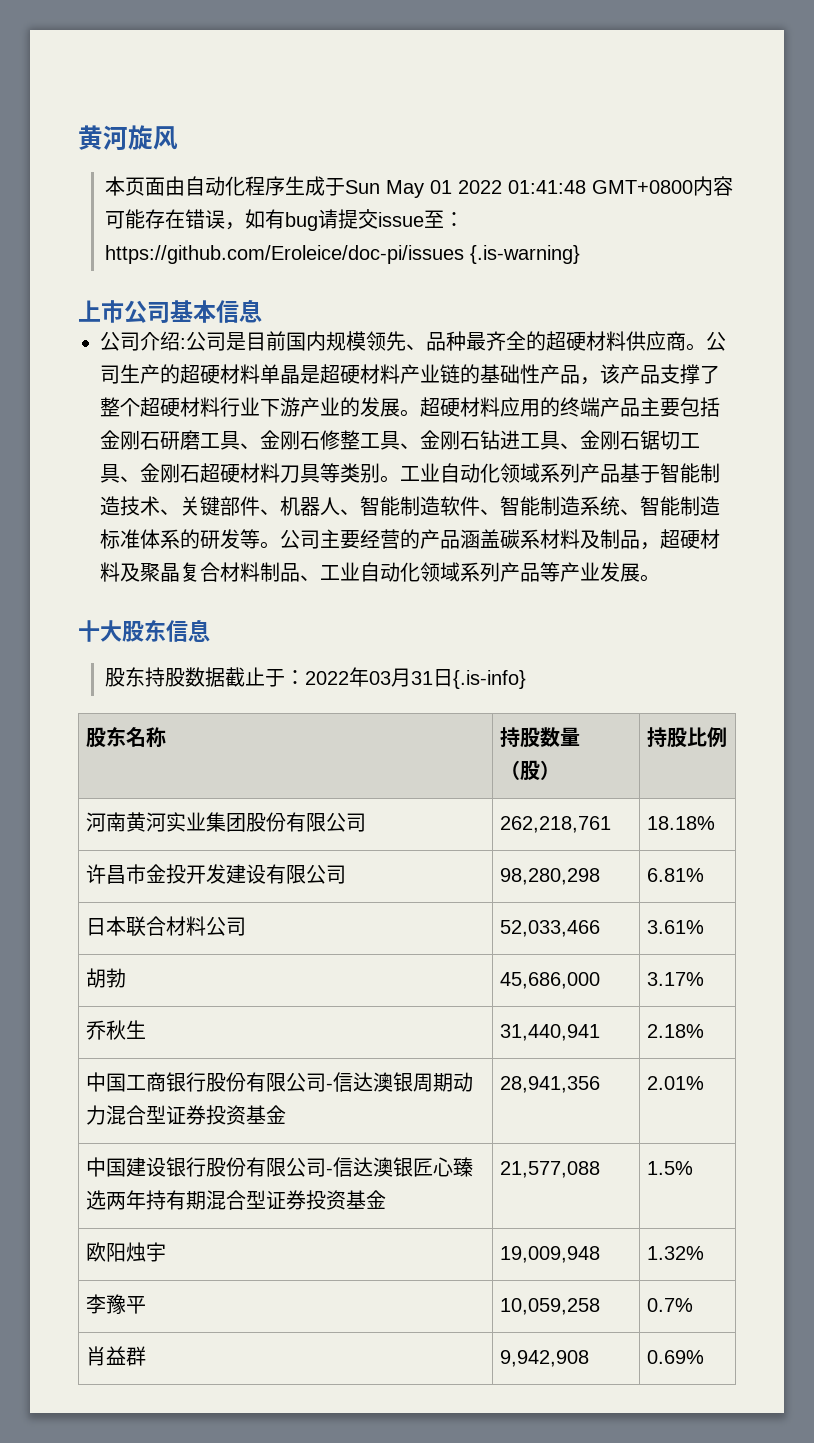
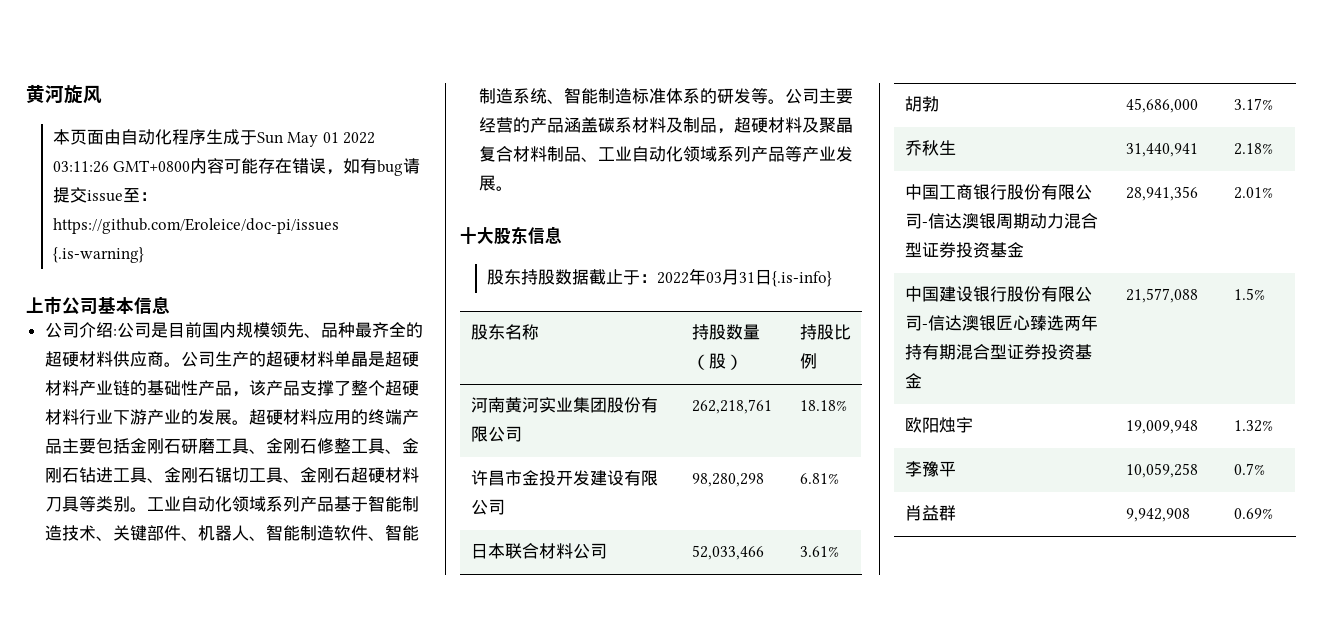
[508,180,587,194] 01:41:48 -> [52,161,109,173] 03:11:26

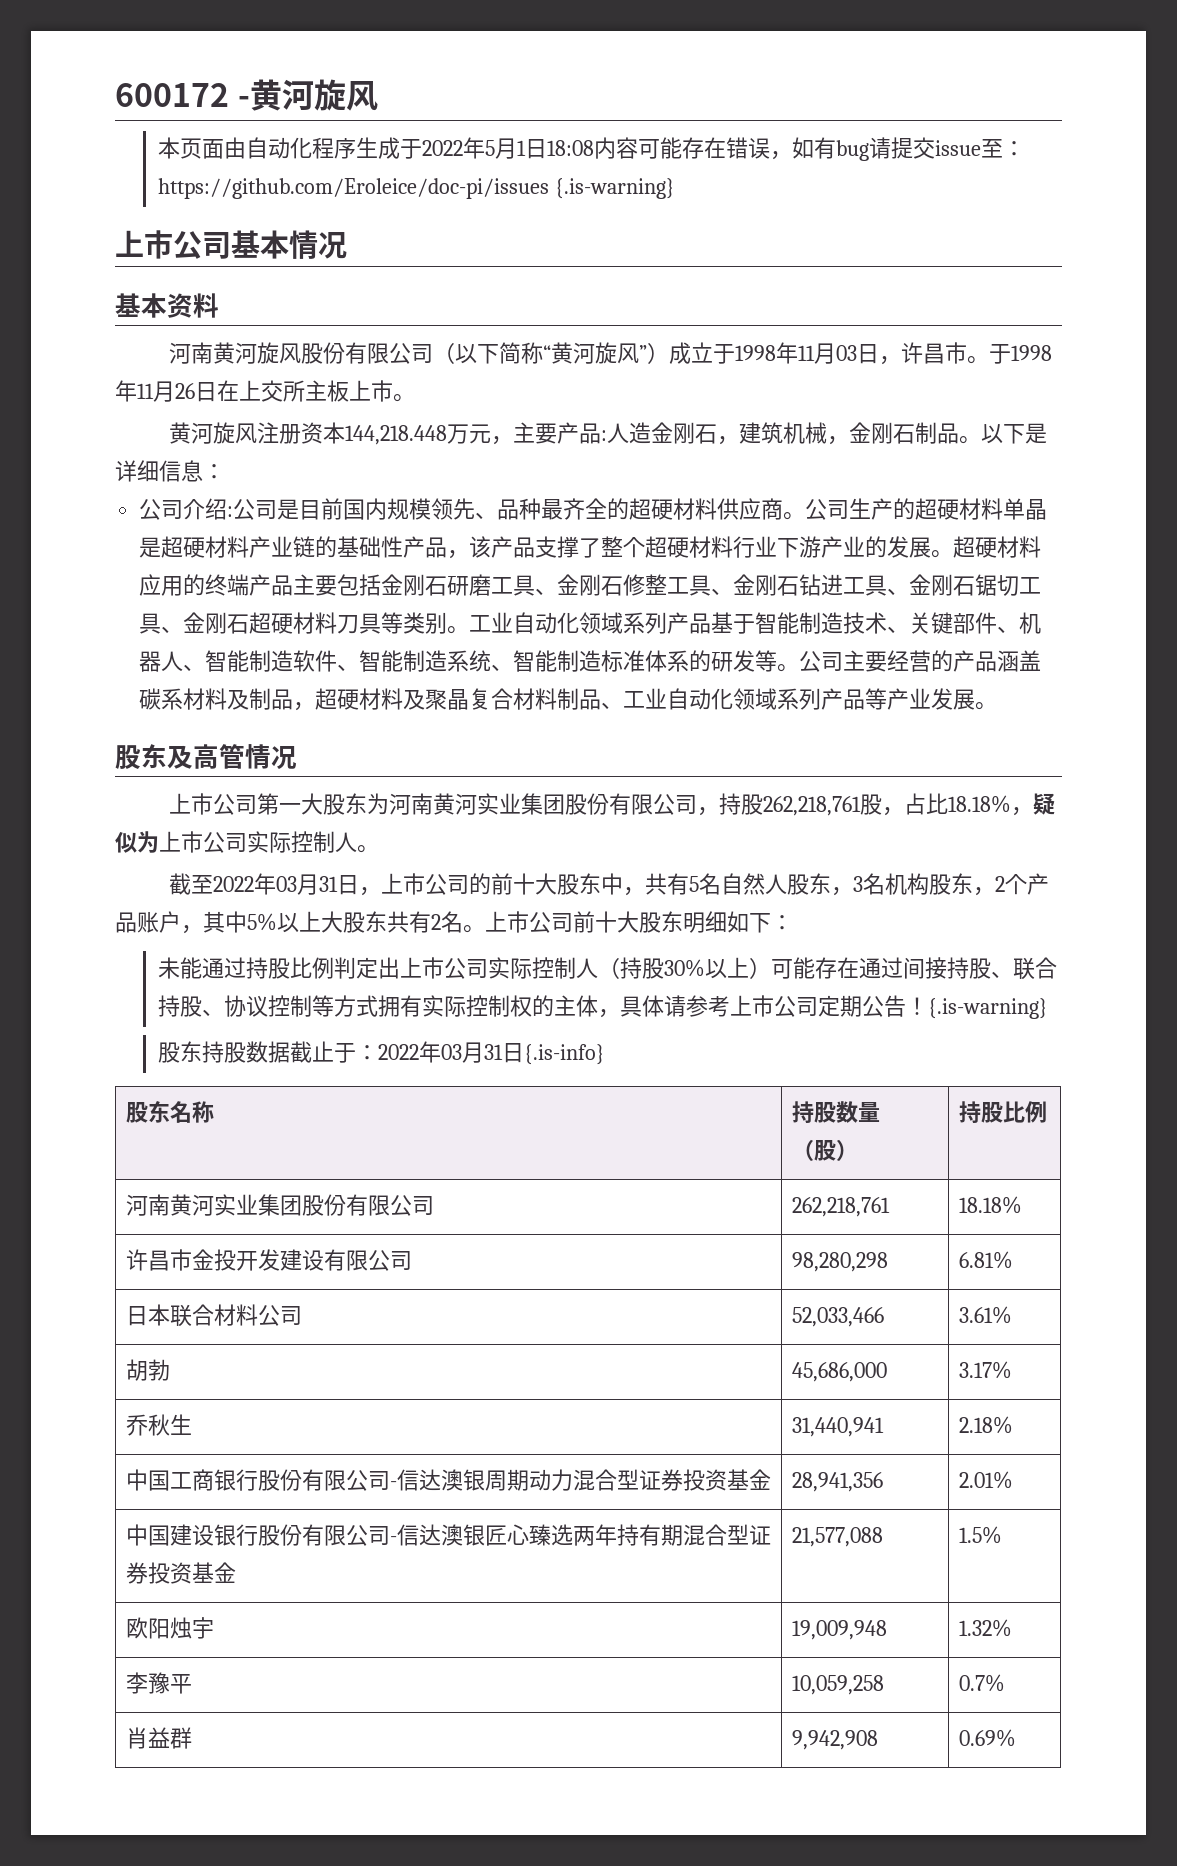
(26, 93) none -> [115,83,250,107] 600172 -
[256,132,376,147] [52,160,191,173] Sun May 01 2022 03:11:26 GMT+0800 -> [422,137,595,159] 2022年5月1日18:08
[134,296,170,314] 信息 -> [289,230,347,259] [115,293,219,318] [168,342,1052,365] [115,380,415,402] [168,422,1047,445] [115,460,225,482] 情况 // 基本资料 // 河南黄河旋风股份有限公司（以下简称“黄河旋风”）成立于1998年11月03日，许昌市。于1998年11月26日在上交所主板上市。 // 黄河旋风注册资本144,218.448万元，主要产品:人造金刚石，建筑机械，金刚石制品。以下是详细信息：
[460,226,562,244] 十大股东信息 -> [115,744,297,769] [168,793,1055,816] [115,831,379,853] [168,873,1049,896] [115,911,793,934] [158,957,1058,980] [158,995,1049,1019] 股东及高管情况 // 上市公司第一大股东为河南黄河实业集团股份有限公司，持股262,218,761股，占比18.18%，疑似为上市公司实际控制人。 // 截至2022年03月31日，上市公司的前十大股东中，共有5名自然人股东，3名机构股东，2个产品账户，其中5%以上大股东共有2名。上市公司前十大股东明细如下： // 未能通过持股比例判定出上市公司实际控制人（持股30%以上）可能存在通过间接持股、联合持股、协议控制等方式拥有实际控制权的主体，具体请参考上市公司定期公告！{.is-warning}

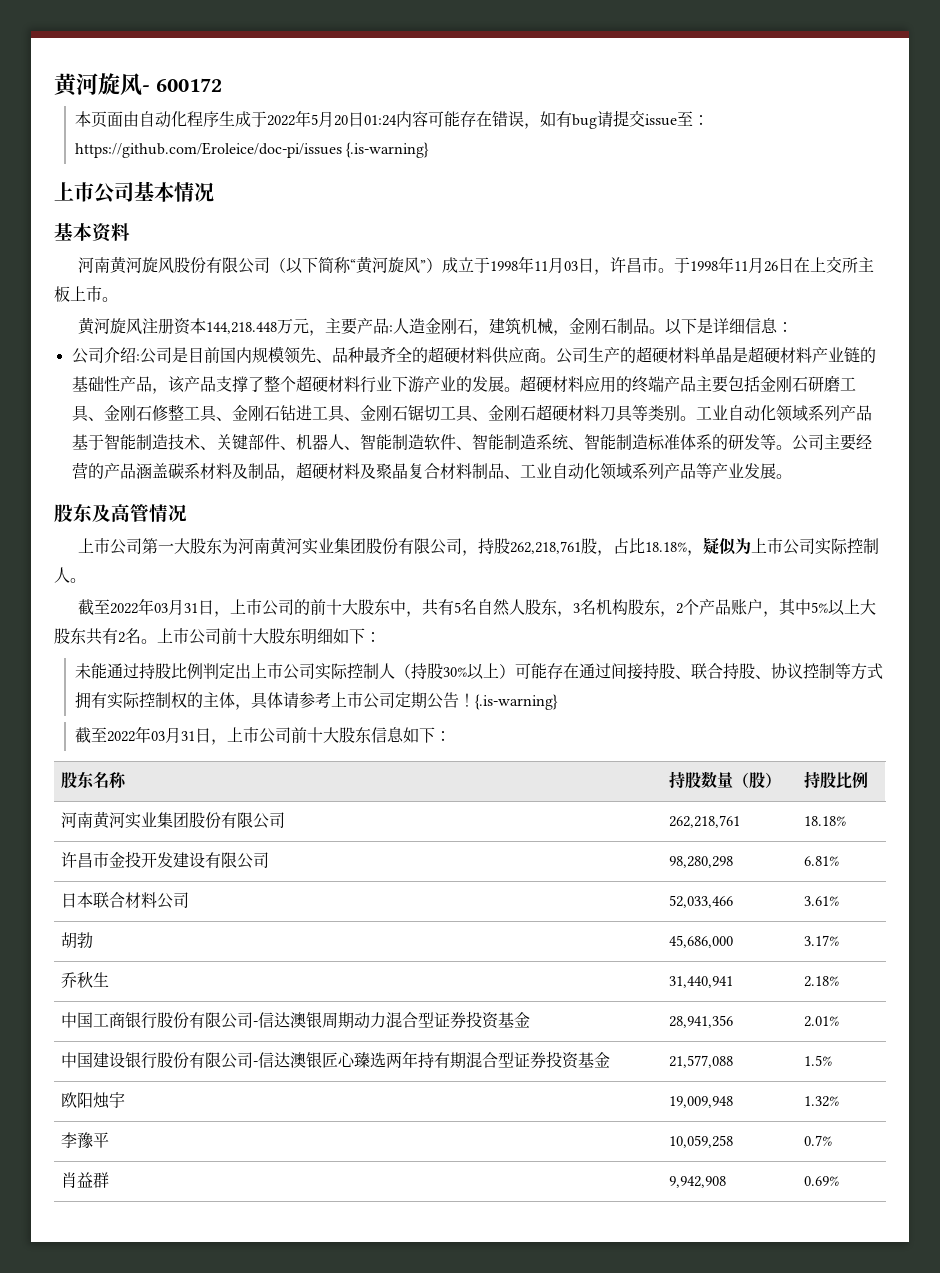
[115,79,378,111] 600172 -黄河旋风 -> [54,73,222,97] 黄河旋风- 600172
[517,139,595,159] 1日18:08 -> [333,112,397,127] 20日01:24
[158,1041,606,1065] 股东持股数据截止于：2022年03月31日{.is-info} -> [74,726,451,745] 截至2022年03月31日，上市公司前十大股东信息如下：

